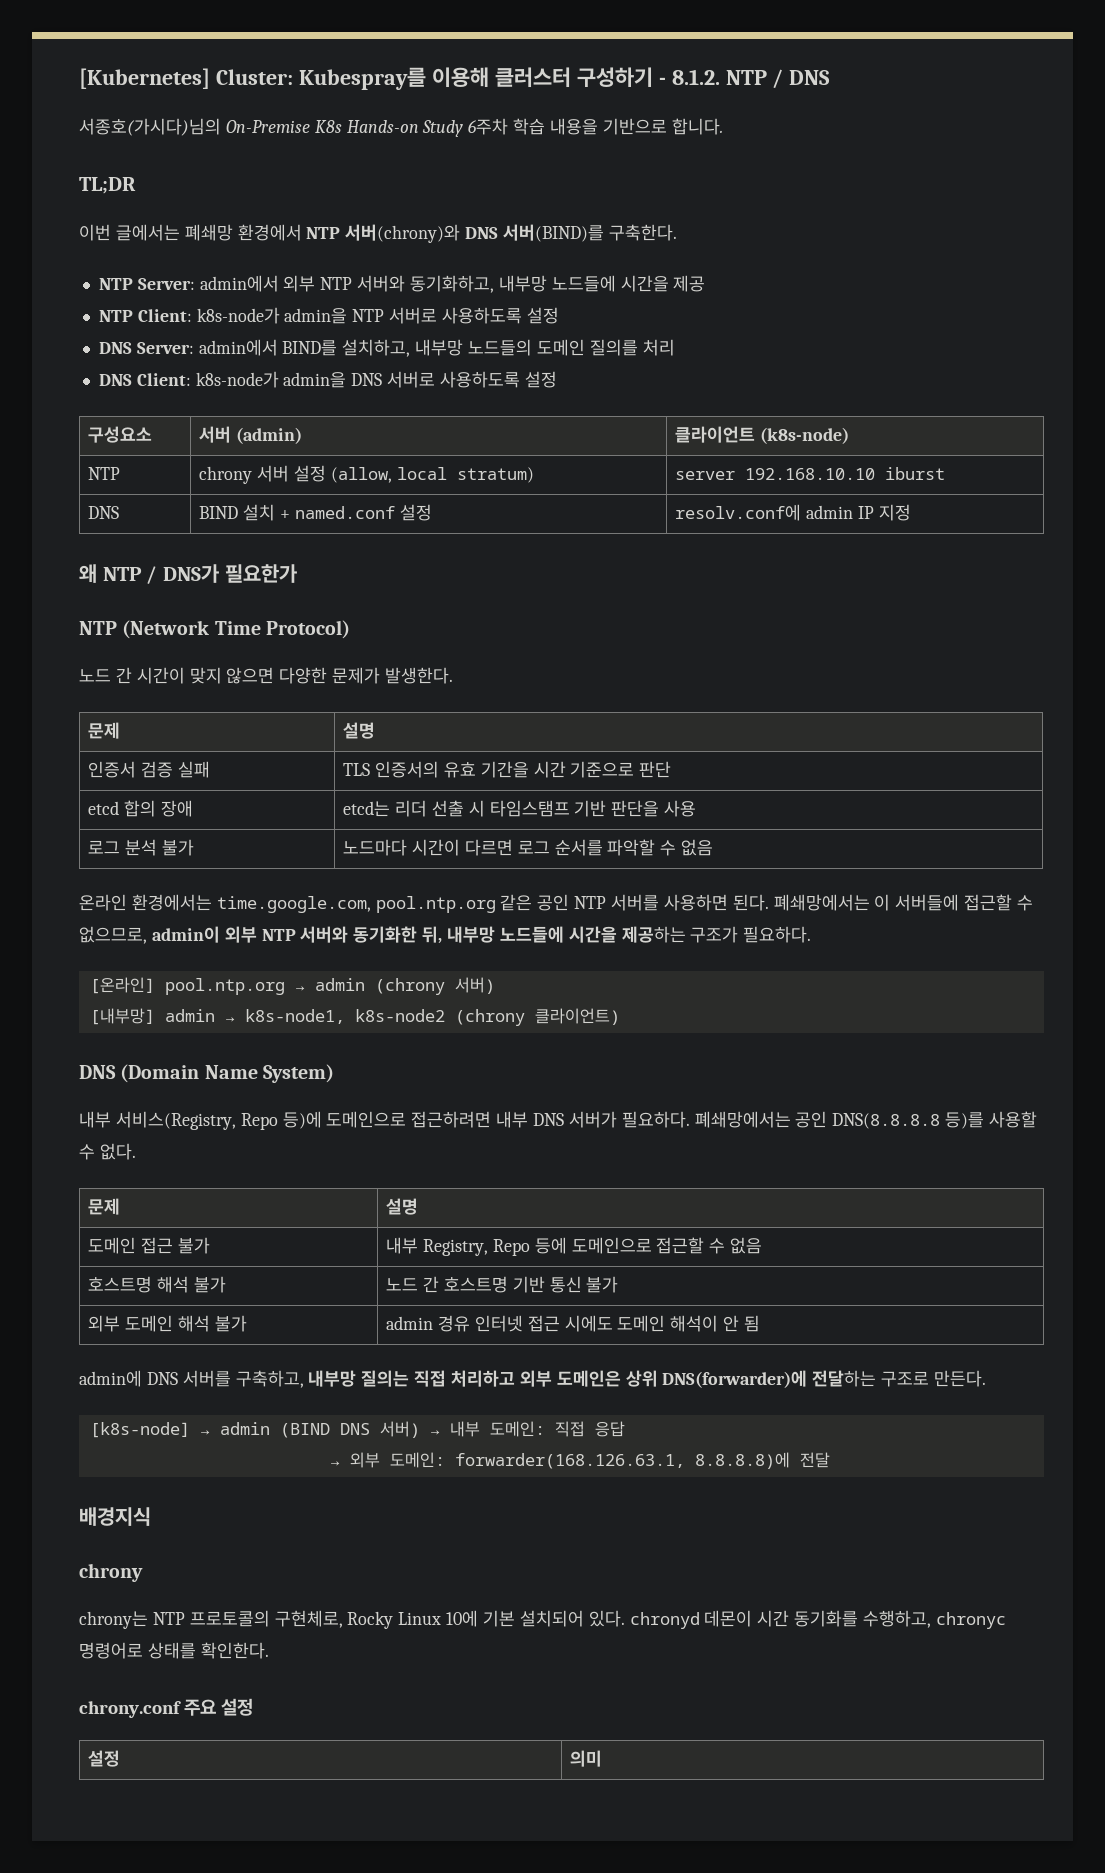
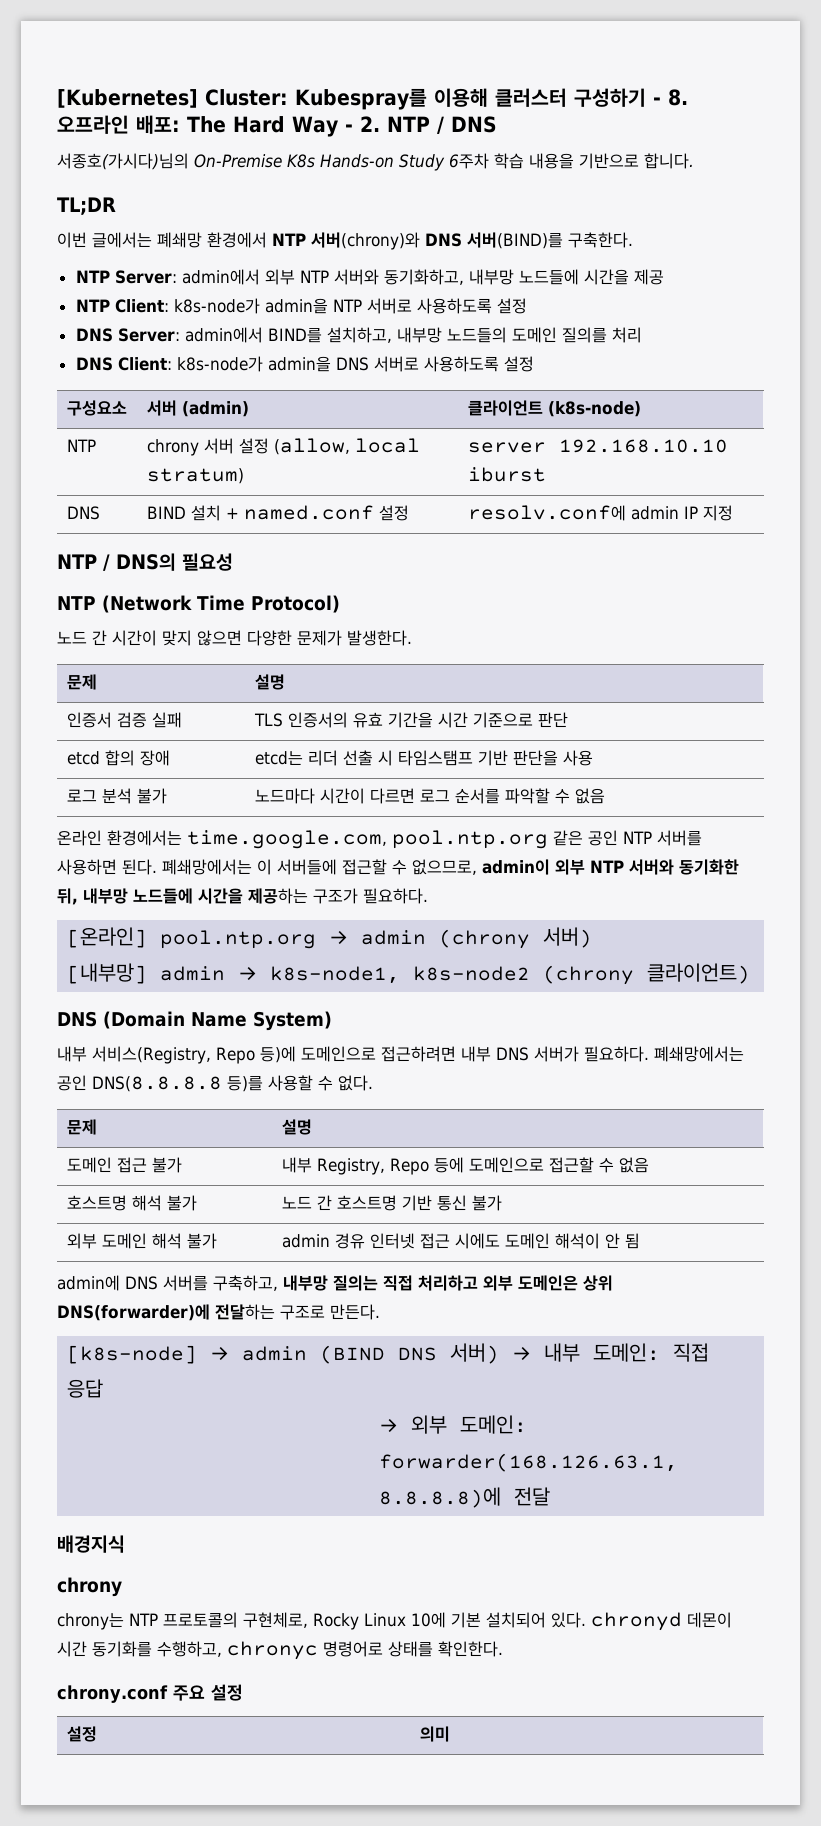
[671,69,720,85] 8.1.2. -> [667,89,688,106] [57,115,380,137] 8. 오프라인 배포: The Hard Way - 2.
[79,564,297,584] 왜 NTP / DNS가 필요한가 -> [57,553,233,571] NTP / DNS의 필요성

